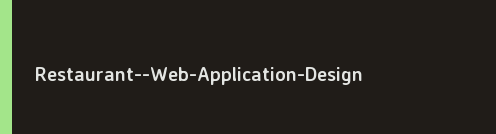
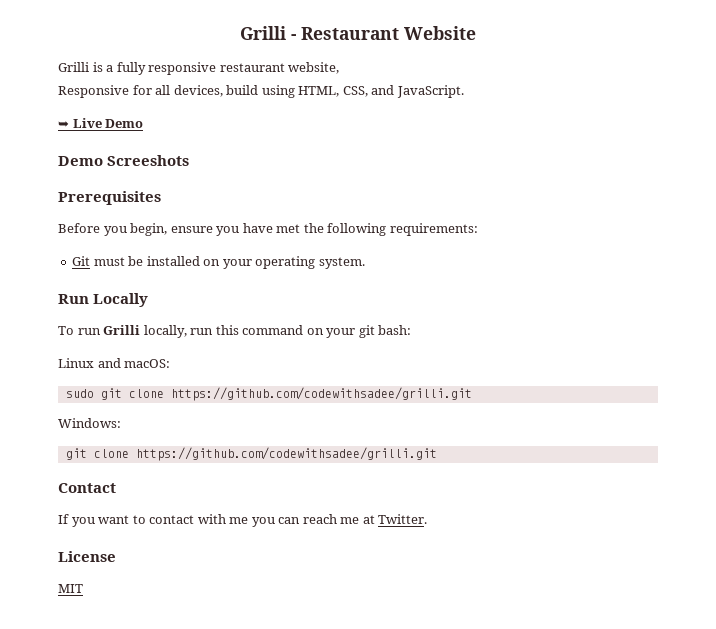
[35,67,363,85] Restaurant--Web-Application-Design -> [240,26,476,40] [58,62,340,75] [58,85,464,98] [58,118,144,128] [58,155,190,166] [58,191,161,205] [58,223,478,236] [72,256,365,269] [58,293,149,307] [58,325,412,338] [58,358,171,368] [65,387,472,401] [58,418,121,428] [65,447,437,461] [58,483,116,493] [58,514,428,527] [58,551,116,562] [58,584,83,593] Grilli - Restaurant Website // Grilli is a fully responsive restaurant website, // Responsive for all devices, build using HTML, CSS, and JavaScript. // ➥ Live Demo // Demo Screeshots // Prerequisites // Before you begin, ensure you have met the following requirements: // Git must be installed on your operating system. // Run Locally // To run Grilli locally, run this command on your git bash: // Linux and macOS: // sudo git clone https://github.com/codewithsadee/grilli.git // Windows: // git clone https://github.com/codewithsadee/grilli.git // Contact // If you want to contact with me you can reach me at Twitter. // License // MIT

